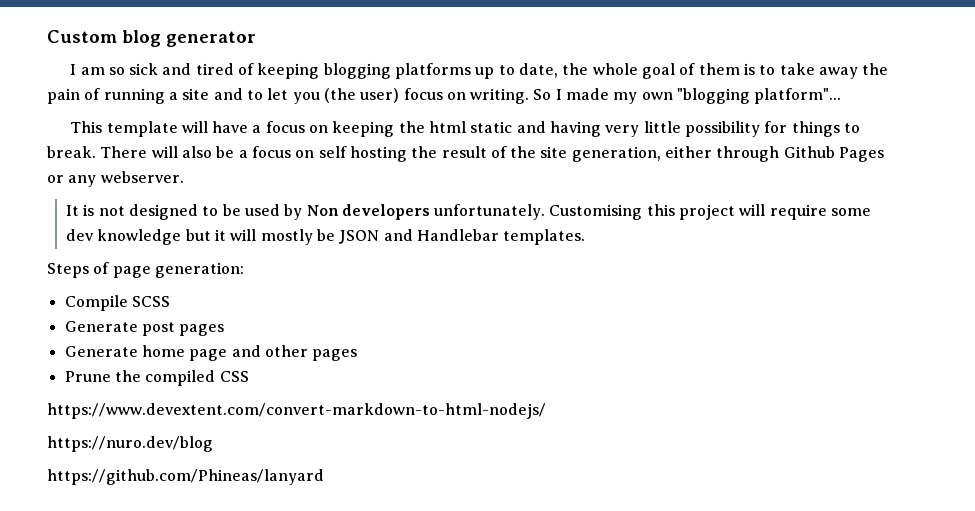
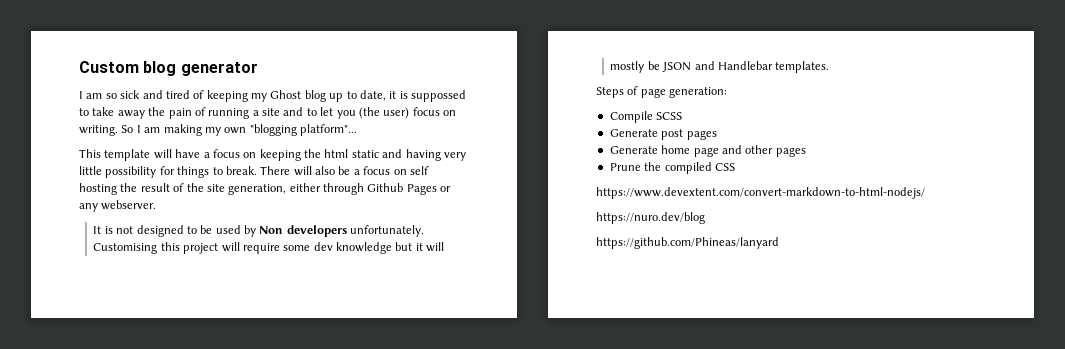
[323,63,755,79] blogging platforms up to date, the whole goal of them is -> [251,90,466,102] my Ghost blog up to date, it is suppossed
[566,88,610,100] made -> [144,124,202,136] am making

